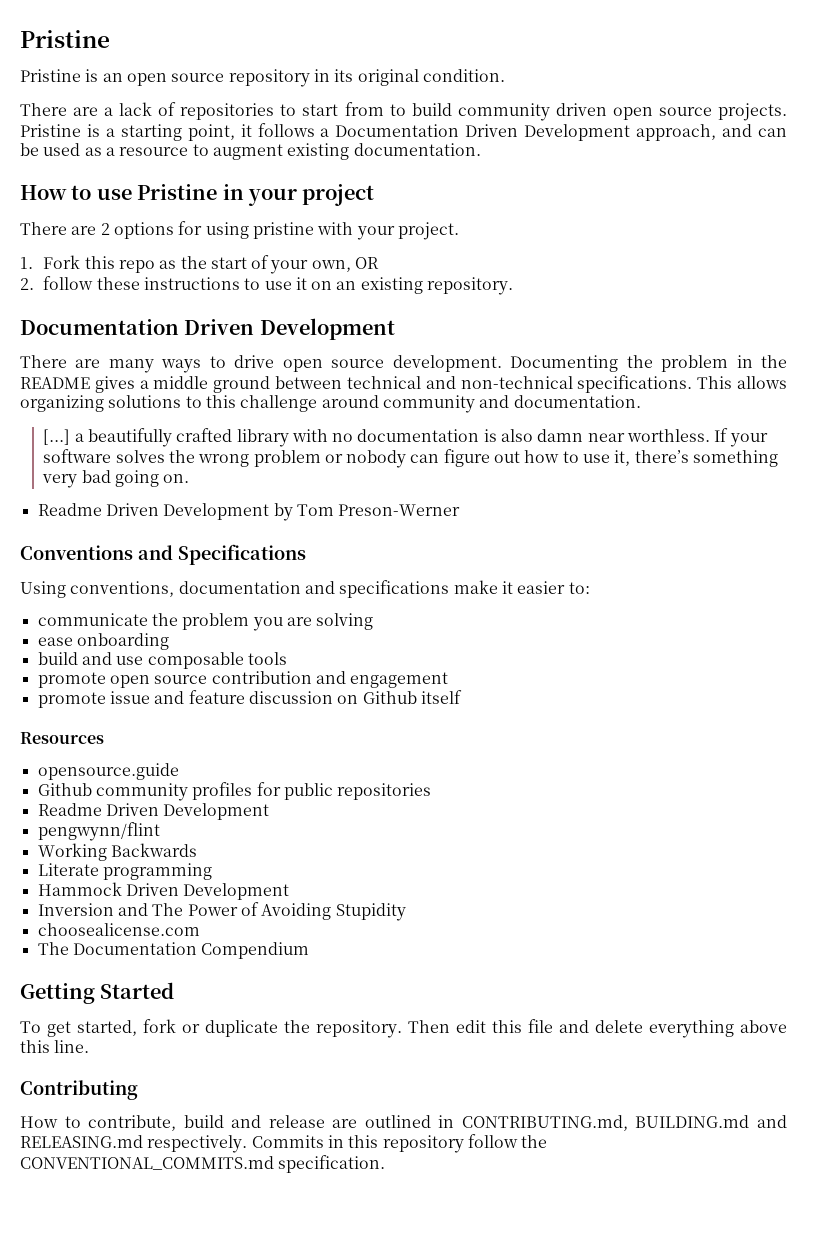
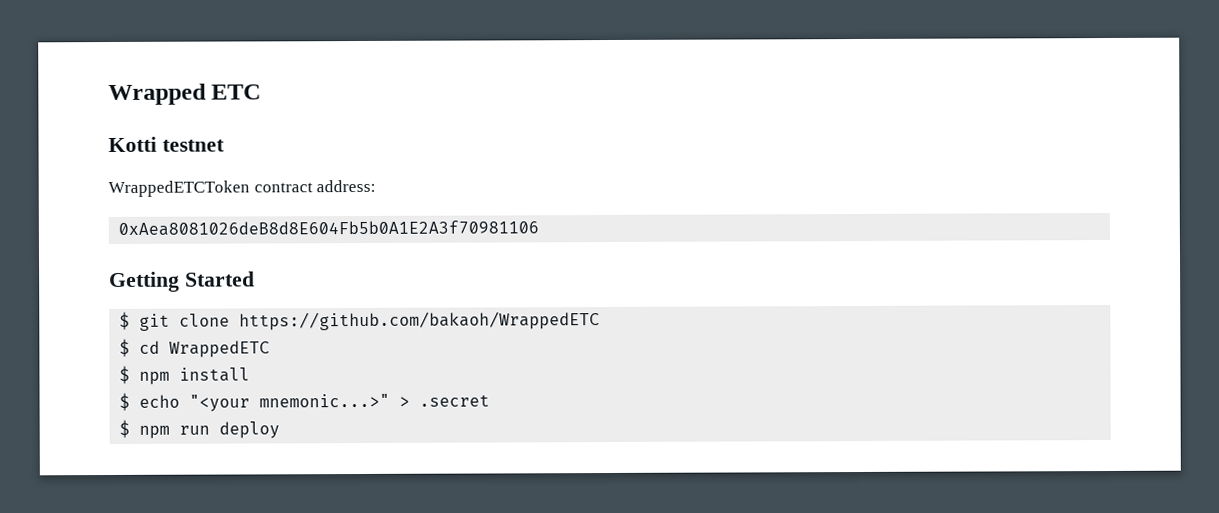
[20,30,110,48] [20,69,505,87] [20,102,788,121] [20,123,787,141] [20,143,481,160] [20,184,375,206] [20,221,459,240] [20,255,380,274] [20,276,514,295] [20,318,395,340] [20,355,787,373] [20,375,788,393] [20,395,641,413] [43,428,768,447] [43,449,779,468] [42,470,190,488] [37,503,461,521] [20,544,306,565] [20,580,590,598] [37,613,374,631] [37,633,169,650] [37,652,287,669] [37,671,449,688] [37,690,462,708] [20,732,104,744] [37,763,179,780] [37,782,432,801] [37,803,270,820] [37,822,160,841] [37,843,197,861] [37,863,212,880] [37,882,290,900] [37,902,406,921] [37,923,200,936] [37,942,310,959] [20,982,175,1004] [20,1019,787,1038] [20,1040,90,1053] [20,1080,138,1100] [20,1115,787,1131] [20,1134,548,1153] [20,1155,386,1173] Pristine // Pristine is an open source repository in its original condition. // There are a lack of repositories to start from to build community driven open source projects. Pristine is a starting point, it follows a Documentation Driven Development approach, and can be used as a resource to augment existing documentation. // How to use Pristine in your project // There are 2 options for using pristine with your project. // 1. Fork this repo as the start of your own, OR // 2. follow these instructions to use it on an existing repository. // Documentation Driven Development // There are many ways to drive open source development. Documenting the problem in the README gives a middle ground between technical and non-technical specifications. This allows organizing solutions to this challenge around community and documentation. // [...] a beautifully crafted library with no documentation is also damn near worthless. If your software solves the wrong problem or nobody can figure out how to use it, there’s something very bad going on. // Readme Driven Development by Tom Preson-Werner // Conventions and Specifications // Using conventions, documentation and specifications make it easier to: // communicate the problem you are solving // ease onboarding // build and use composable tools // promote open source contribution and engagement // promote issue and feature discussion on Github itself // Resources // opensource.guide // Github community profiles for public repositories // Readme Driven Development // pengwynn/flint // Working Backwards // Literate programming // Hammock Driven Development // Inversion and The Power of Avoiding Stupidity // choosealicense.com // The Documentation Compendium // Getting Started // To get started, fork or duplicate the repository. Then edit this file and delete everything above this line. // Contributing // How to contribute, build and release are outlined in CONTRIBUTING.md, BUILDING.md and RELEASING.md respectively. Commits in this repository follow the CONVENTIONAL_COMMITS.md specification. -> [108,83,262,106] [108,136,225,153] [108,179,377,198] [118,220,540,236] [109,271,255,293] [119,311,601,331] [119,338,271,358] [119,365,251,385] [119,392,491,412] [119,419,281,439] Wrapped ETC // Kotti testnet // WrappedETCToken contract address: // 0xAea8081026deB8d8E604Fb5b0A1E2A3f70981106 // Getting Started // $ git clone https://github.com/bakaoh/WrappedETC // $ cd WrappedETC // $ npm install // $ echo "<your mnemonic...>" > .secret // $ npm run deploy

